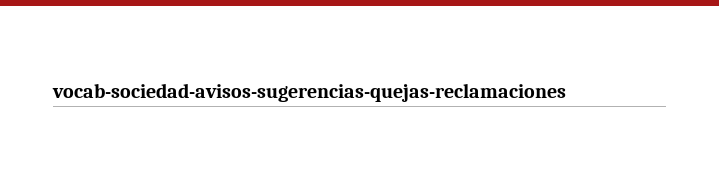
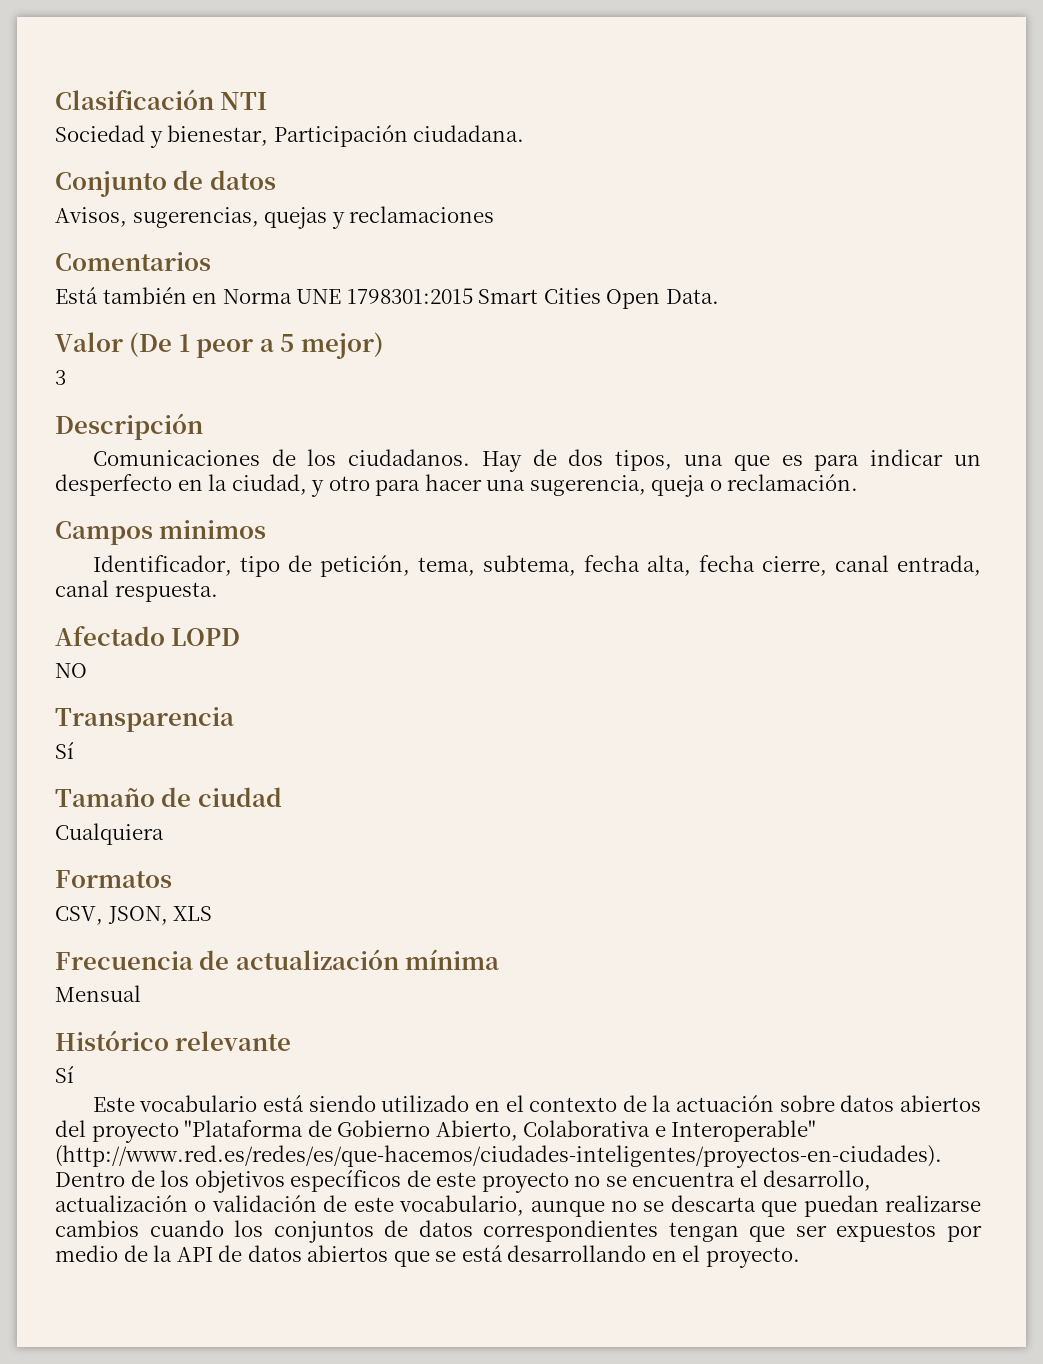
[52,83,566,102] vocab-sociedad-avisos-sugerencias-quejas-reclamaciones -> [55,89,268,110] [55,125,525,148] [55,170,276,197] [55,206,495,229] [55,252,211,271] [55,287,719,309] [55,332,384,359] [55,370,66,385] [55,413,203,440] [92,449,981,472] [55,474,859,497] [55,520,267,545] [92,555,981,577] [55,580,218,602] [55,625,241,646] [55,663,87,678] [55,707,234,732] [55,742,74,759] [55,787,282,807] [55,823,164,845] [55,870,172,888] [55,906,213,925] [55,949,500,970] [55,985,141,1002] [55,1030,292,1051] [55,1066,74,1083] [92,1095,982,1112] [55,1120,817,1143] [55,1145,942,1168] [55,1170,872,1193] [55,1195,981,1217] [55,1220,982,1243] [55,1245,800,1268] Clasificación NTI // Sociedad y bienestar, Participación ciudadana. // Conjunto de datos // Avisos, sugerencias, quejas y reclamaciones // Comentarios // Está también en Norma UNE 1798301:2015 Smart Cities Open Data. // Valor (De 1 peor a 5 mejor) // 3 // Descripción // Comunicaciones de los ciudadanos. Hay de dos tipos, una que es para indicar un desperfecto en la ciudad, y otro para hacer una sugerencia, queja o reclamación. // Campos minimos // Identificador, tipo de petición, tema, subtema, fecha alta, fecha cierre, canal entrada, canal respuesta. // Afectado LOPD // NO // Transparencia // Sí // Tamaño de ciudad // Cualquiera // Formatos // CSV, JSON, XLS // Frecuencia de actualización mínima // Mensual // Histórico relevante // Sí // Este vocabulario está siendo utilizado en el contexto de la actuación sobre datos abiertos del proyecto "Plataforma de Gobierno Abierto, Colaborativa e Interoperable" (http://www.red.es/redes/es/que-hacemos/ciudades-inteligentes/proyectos-en-ciudades). Dentro de los objetivos específicos de este proyecto no se encuentra el desarrollo, actualización o validación de este vocabulario, aunque no se descarta que puedan realizarse cambios cuando los conjuntos de datos correspondientes tengan que ser expuestos por medio de la API de datos abiertos que se está desarrollando en el proyecto.

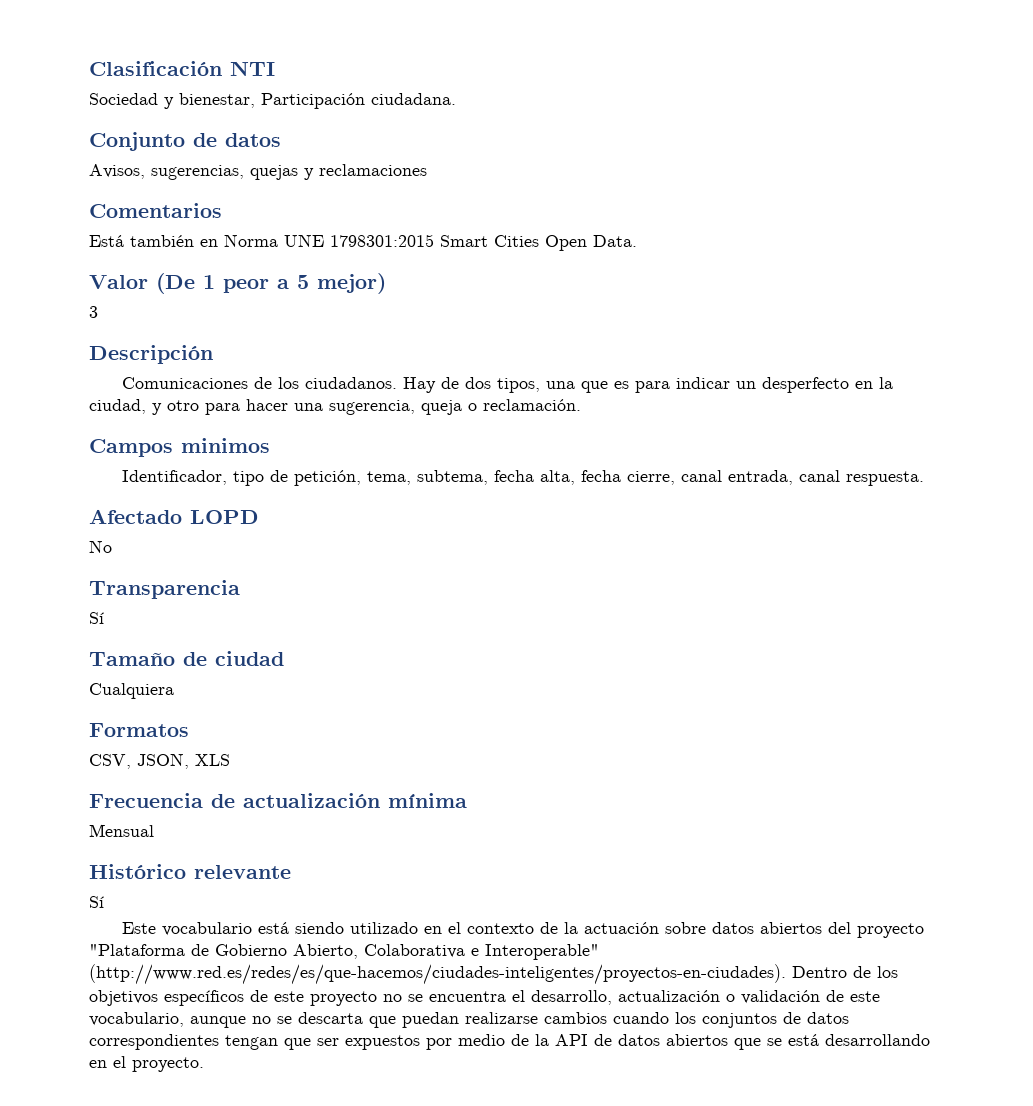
[55,663,87,678] NO -> [89,540,112,553] No

